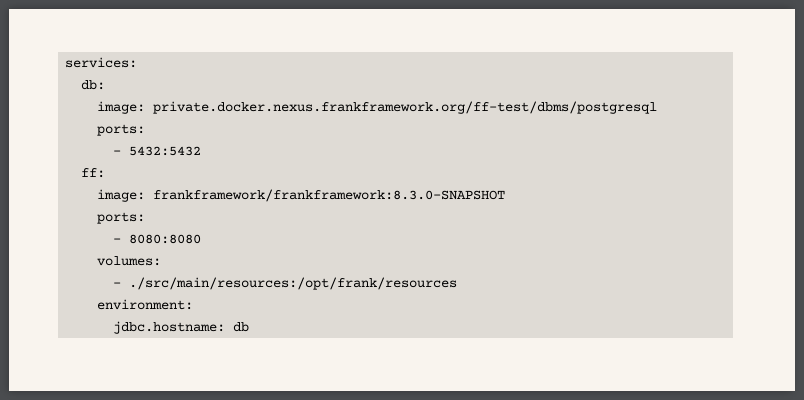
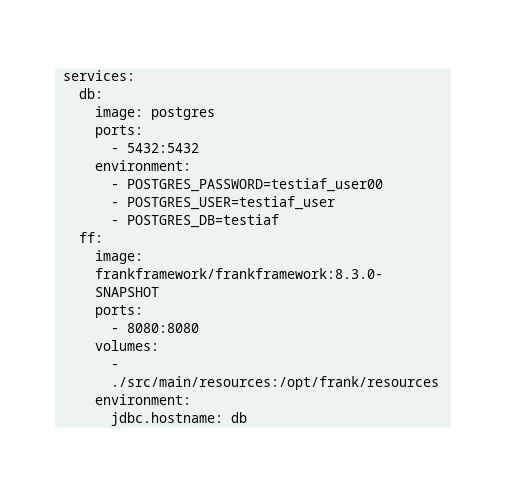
[153,101,658,114] private.docker.nexus.frankframework.org/ff-test/dbms/postgresql -> [151,107,216,120] postgres
(202, 151) none -> [95,160,192,171] [111,178,384,192] [111,196,336,210] [111,214,280,228] // environment: // - POSTGRES_PASSWORD=testiaf_user00 // - POSTGRES_USER=testiaf_user // - POSTGRES_DB=testiaf

